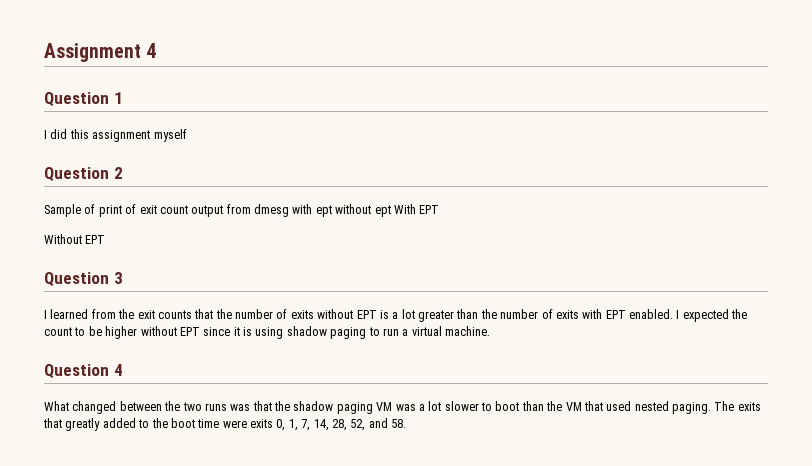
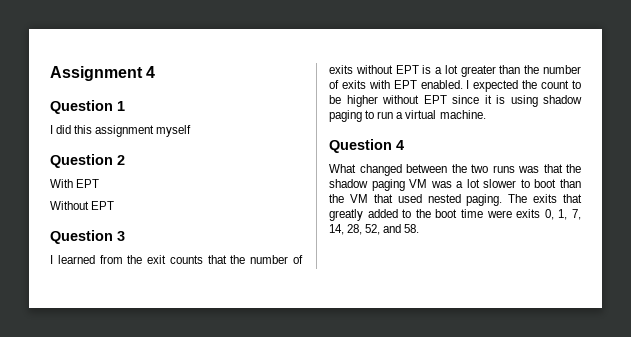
[44,204,391,217] Sample of print of exit count output from dmesg with ept without ept -> (125, 160) none

